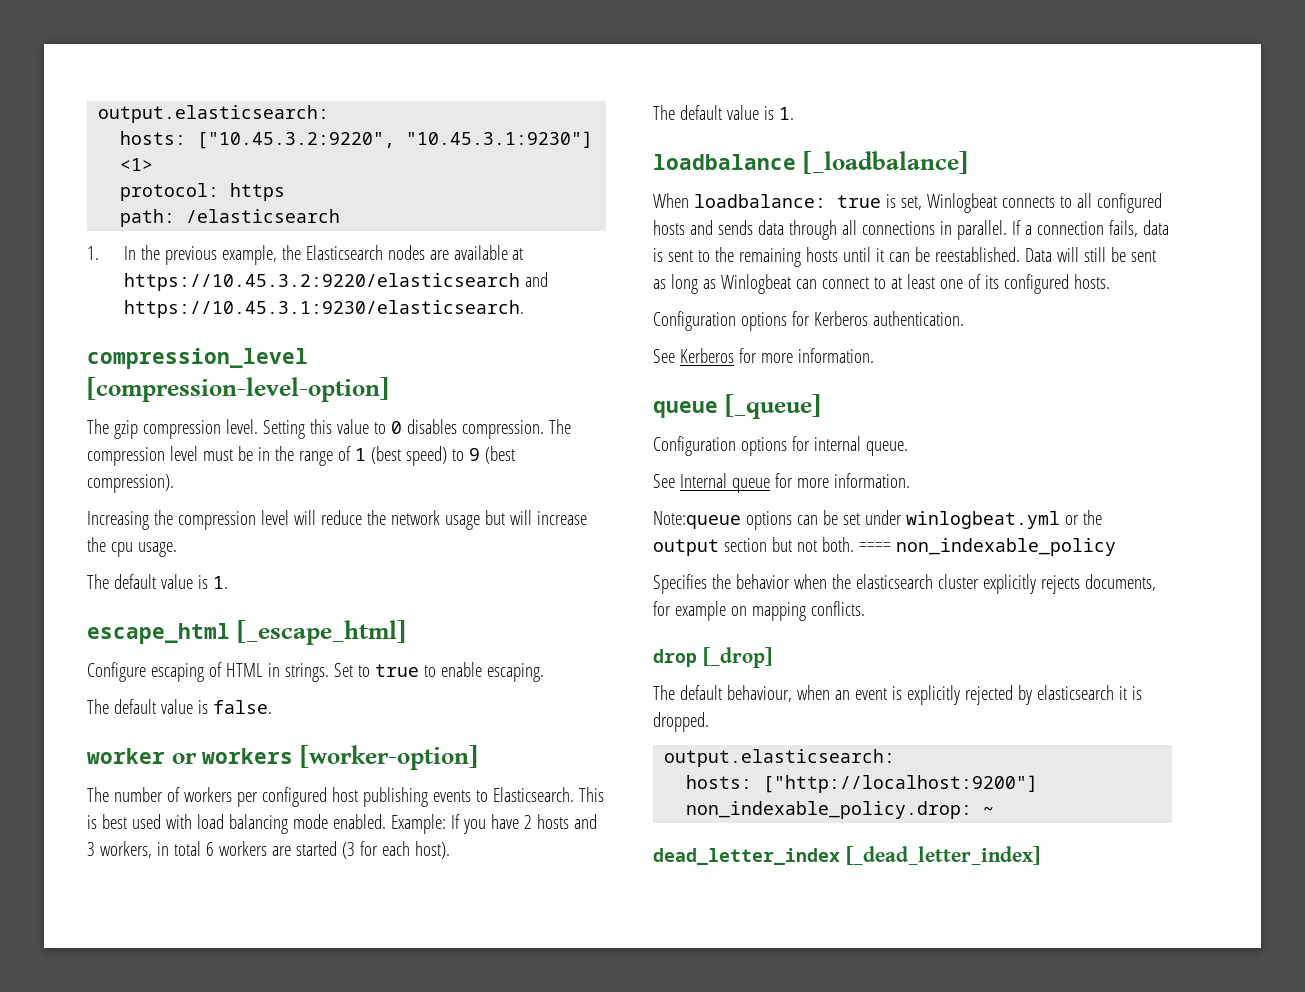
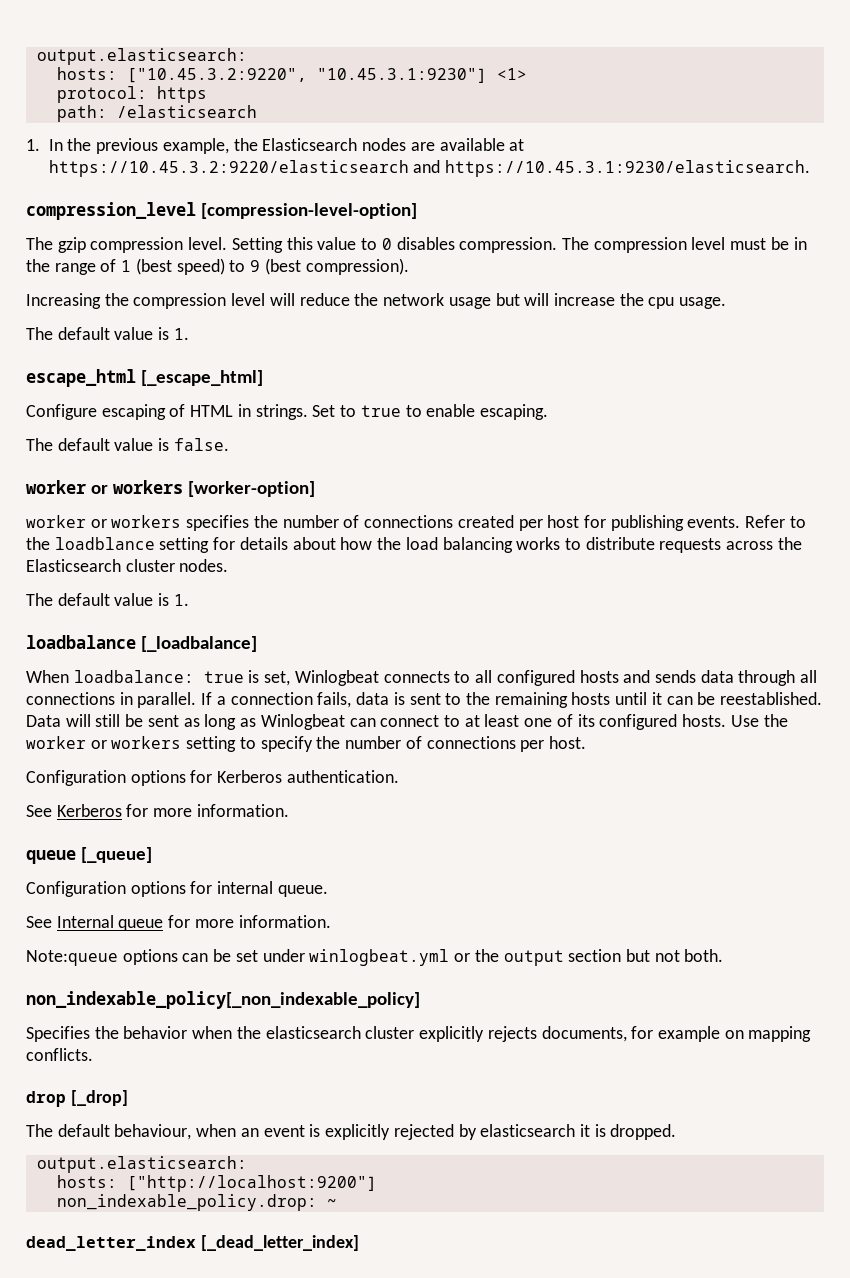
[87,787,604,807] [87,814,597,834] [87,841,450,859] The number of workers per configured host publishing events to Elasticsearch. This is best used with load balancing mode enabled. Example: If you have 2 hosts and 3 workers, in total 6 workers are started (3 for each host). -> [26,515,806,531] [26,537,802,553] [26,559,229,572] worker or workers specifies the number of connections created per host for publishing events. Refer to the loadblance setting for details about how the load balancing works to distribute requests across the Elasticsearch cluster nodes.
(1110, 281) none -> [730,714,788,727] [26,736,586,752] Use the worker or workers setting to specify the number of connections per host.
[858,538,1116,556] ==== non_indexable_policy -> [26,991,420,1009] // non_indexable_policy[_non_indexable_policy]

